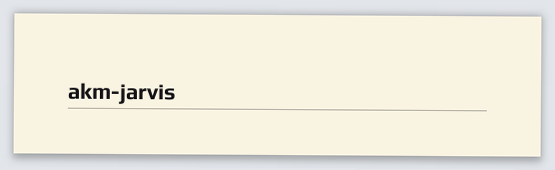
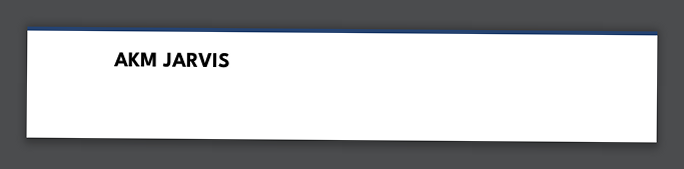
[67,82,177,105] akm-jarvis -> [113,51,231,69] AKM JARVIS

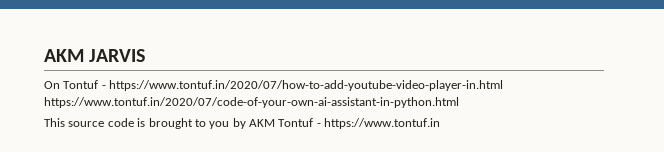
(231, 60) none -> [44,80,504,91] [44,97,459,108] [44,118,441,129] // On Tontuf - https://www.tontuf.in/2020/07/how-to-add-youtube-video-player-in.html https://www.tontuf.in/2020/07/code-of-your-own-ai-assistant-in-python.html // This source code is brought to you by AKM Tontuf - https://www.tontuf.in

